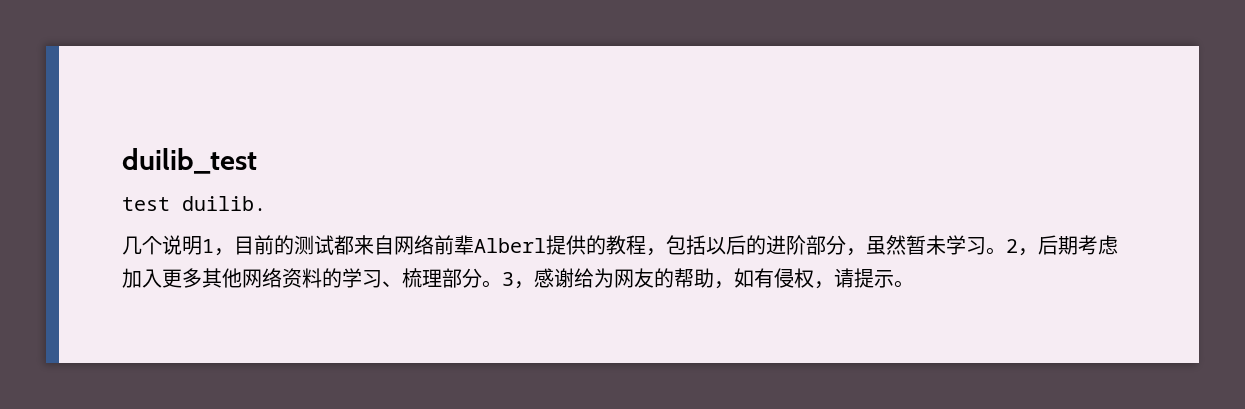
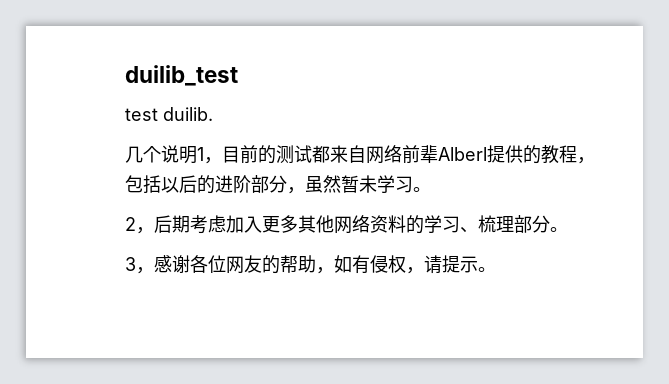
(1006, 251) none -> (431, 189) //
(502, 284) none -> (568, 229) //
[574,268,614,288] 给为 -> [190,255,226,273] 各位

